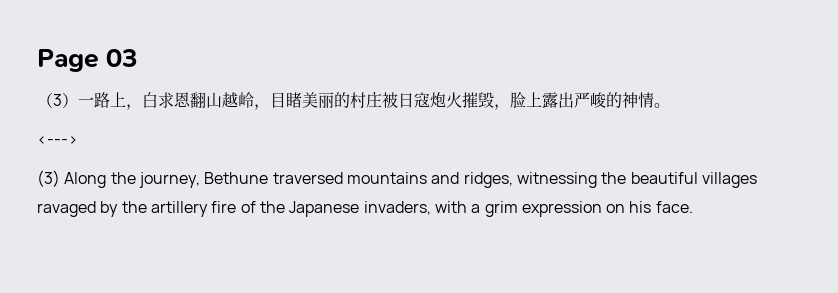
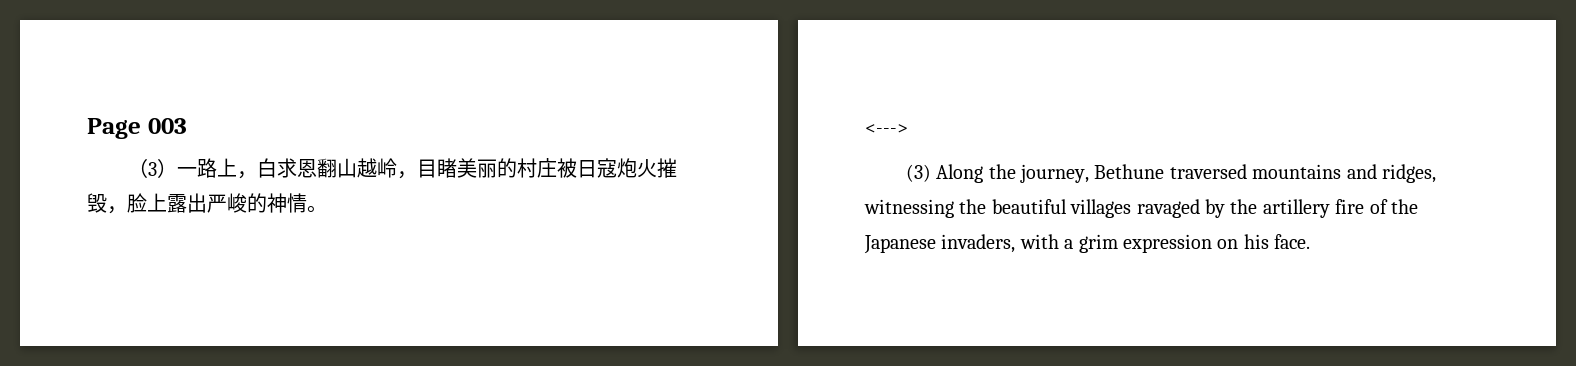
[106,49,139,67] 03 -> [147,118,187,134] 003

